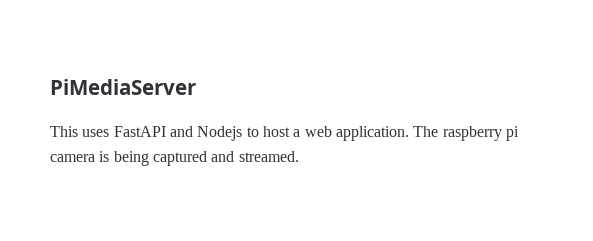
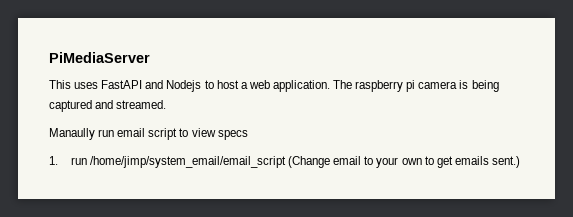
(299, 156) none -> [49,128,248,140] [49,156,520,168] // Manaully run email script to view specs // 1. run /home/jimp/system_email/email_script (Change email to your own to get emails sent.)

